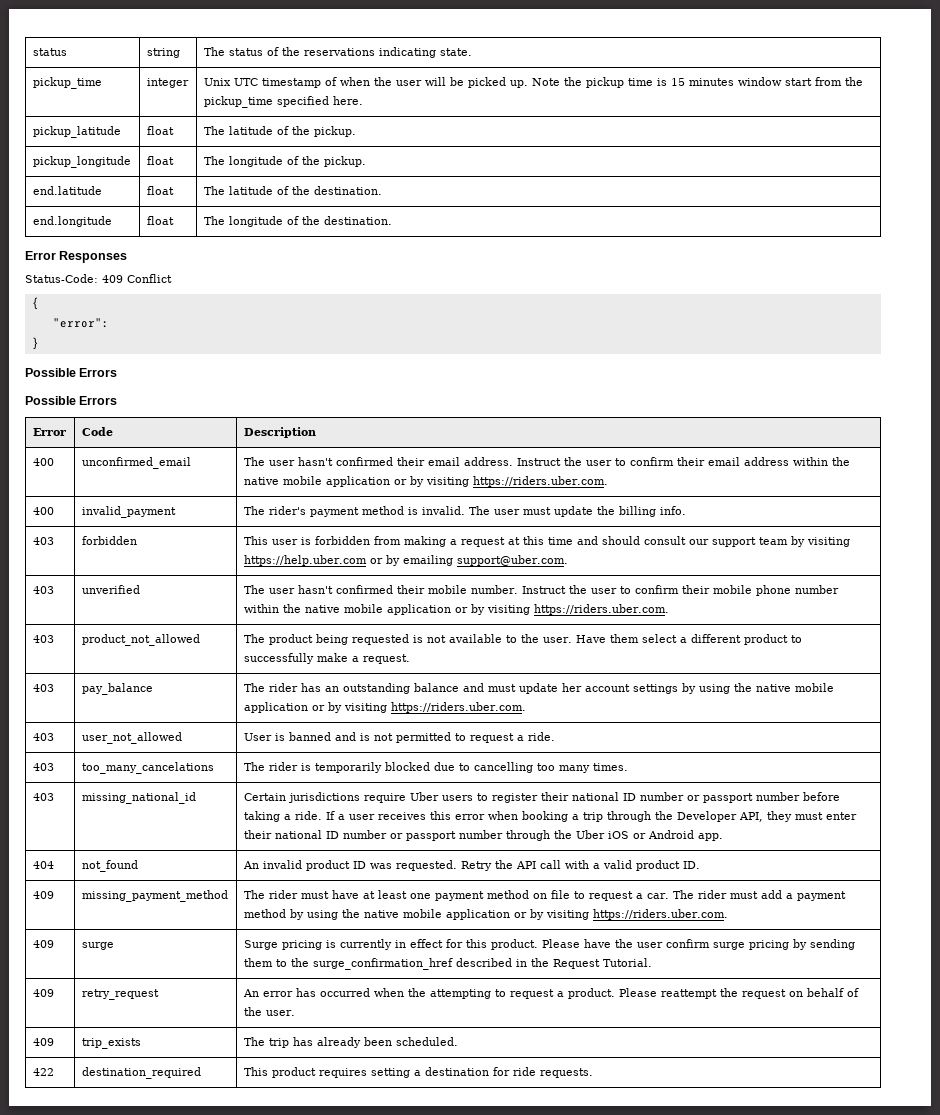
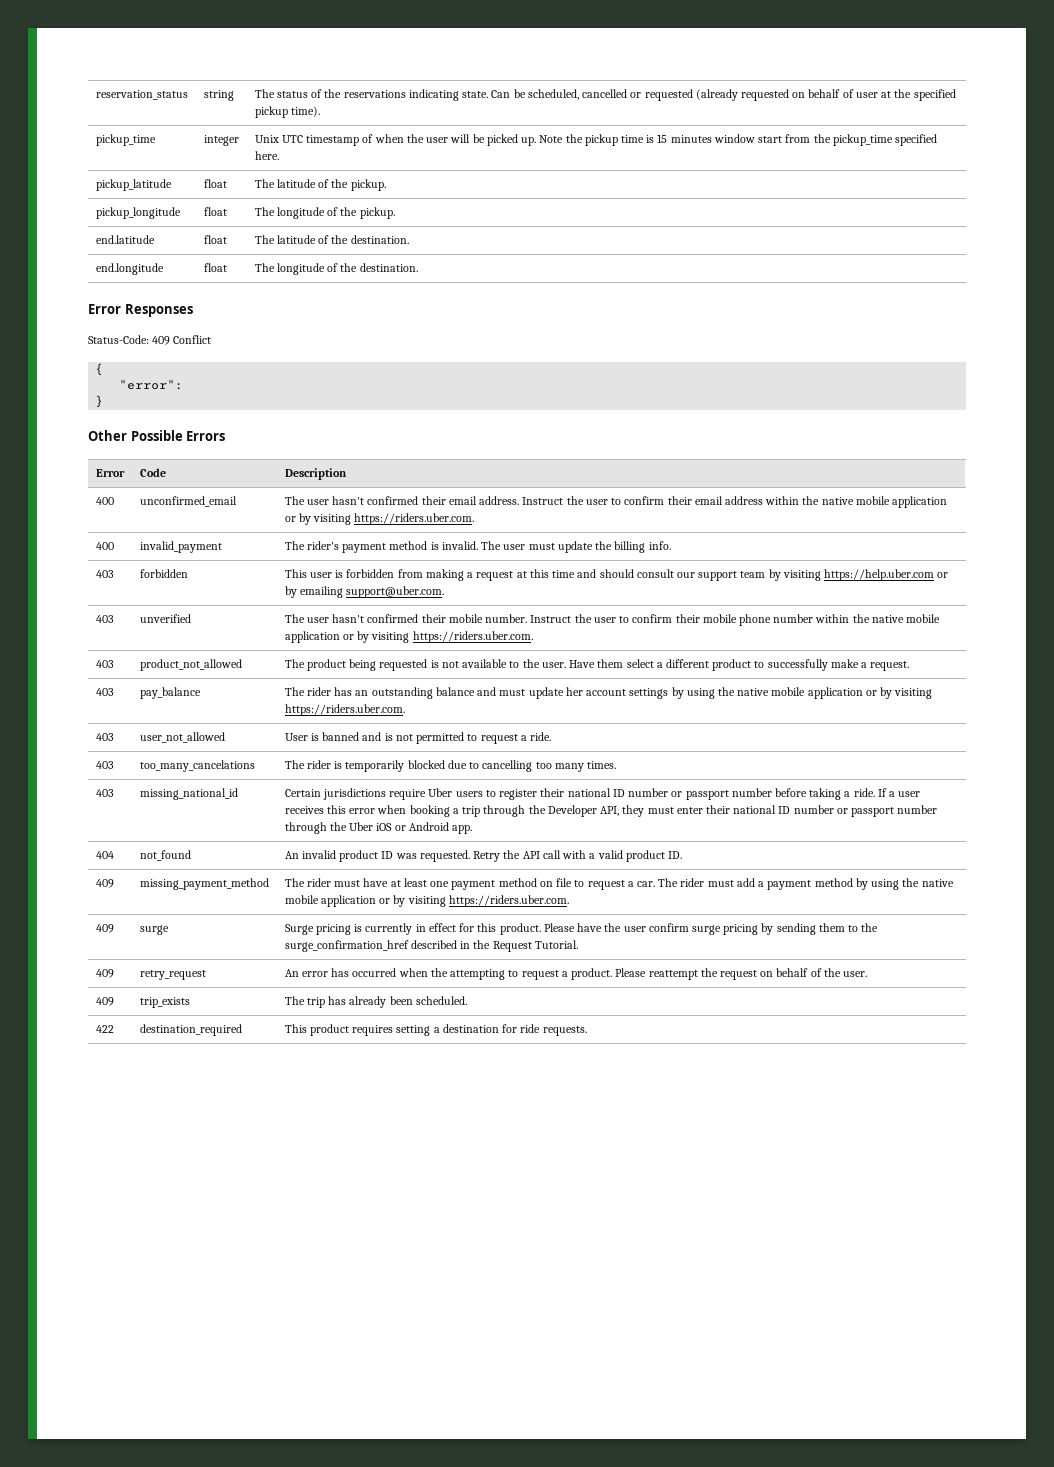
[32,48,67,56] status -> [95,90,188,100] reservation_status
(472, 52) none -> [491,89,956,101] [254,106,320,118] Can be scheduled, cancelled or requested (already requested on behalf of user at the specified pickup time).
[25,368,118,377] Possible Errors // -> [88,430,127,441] Other

